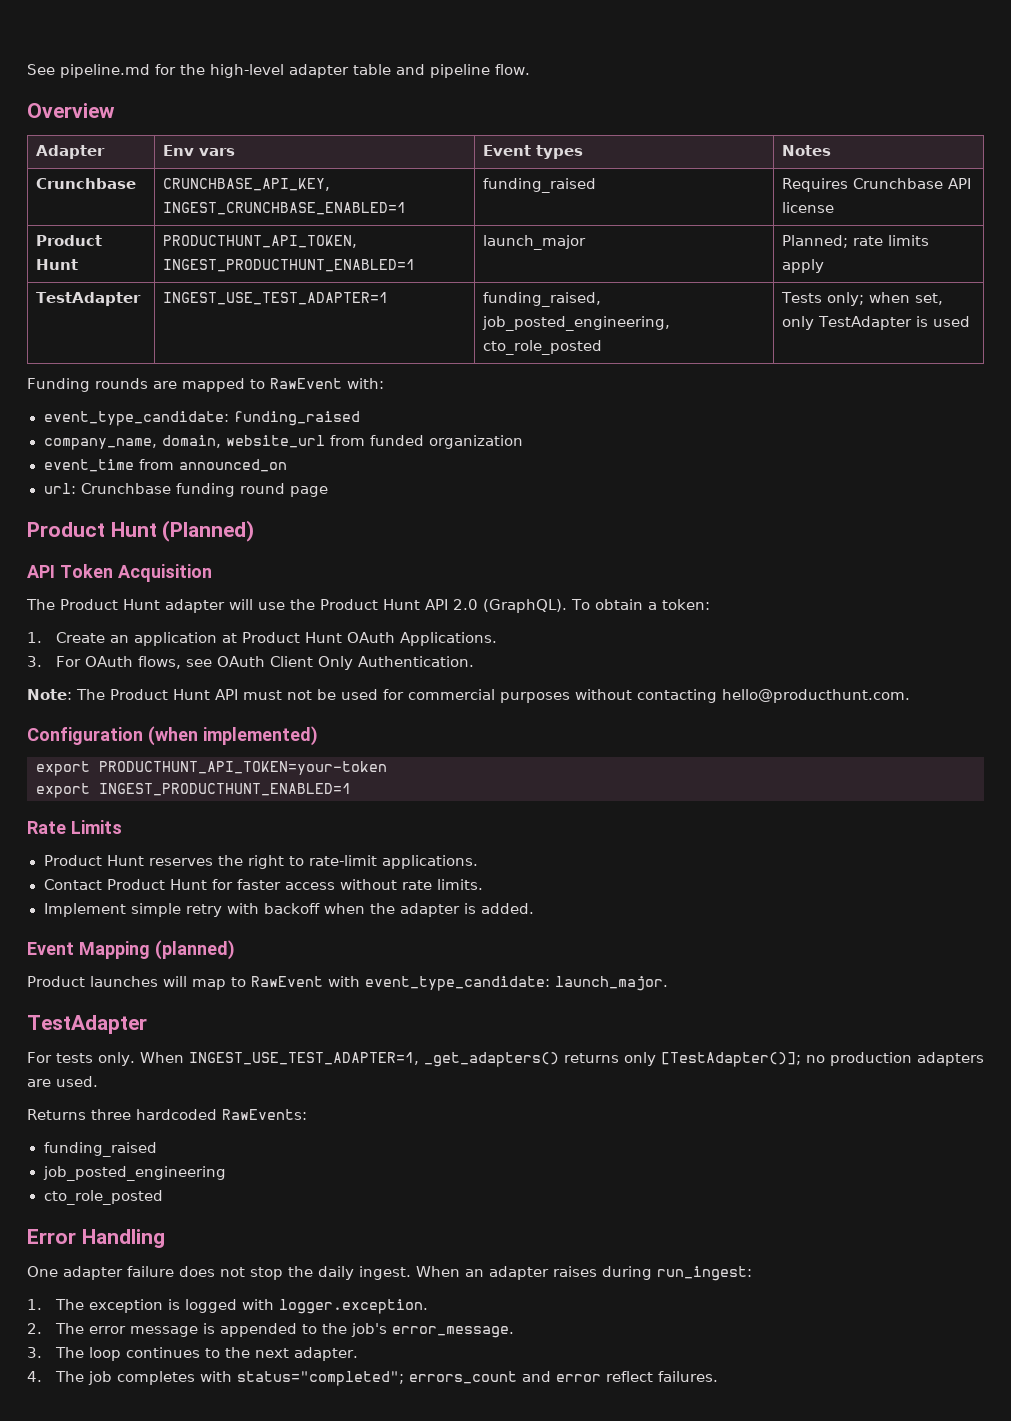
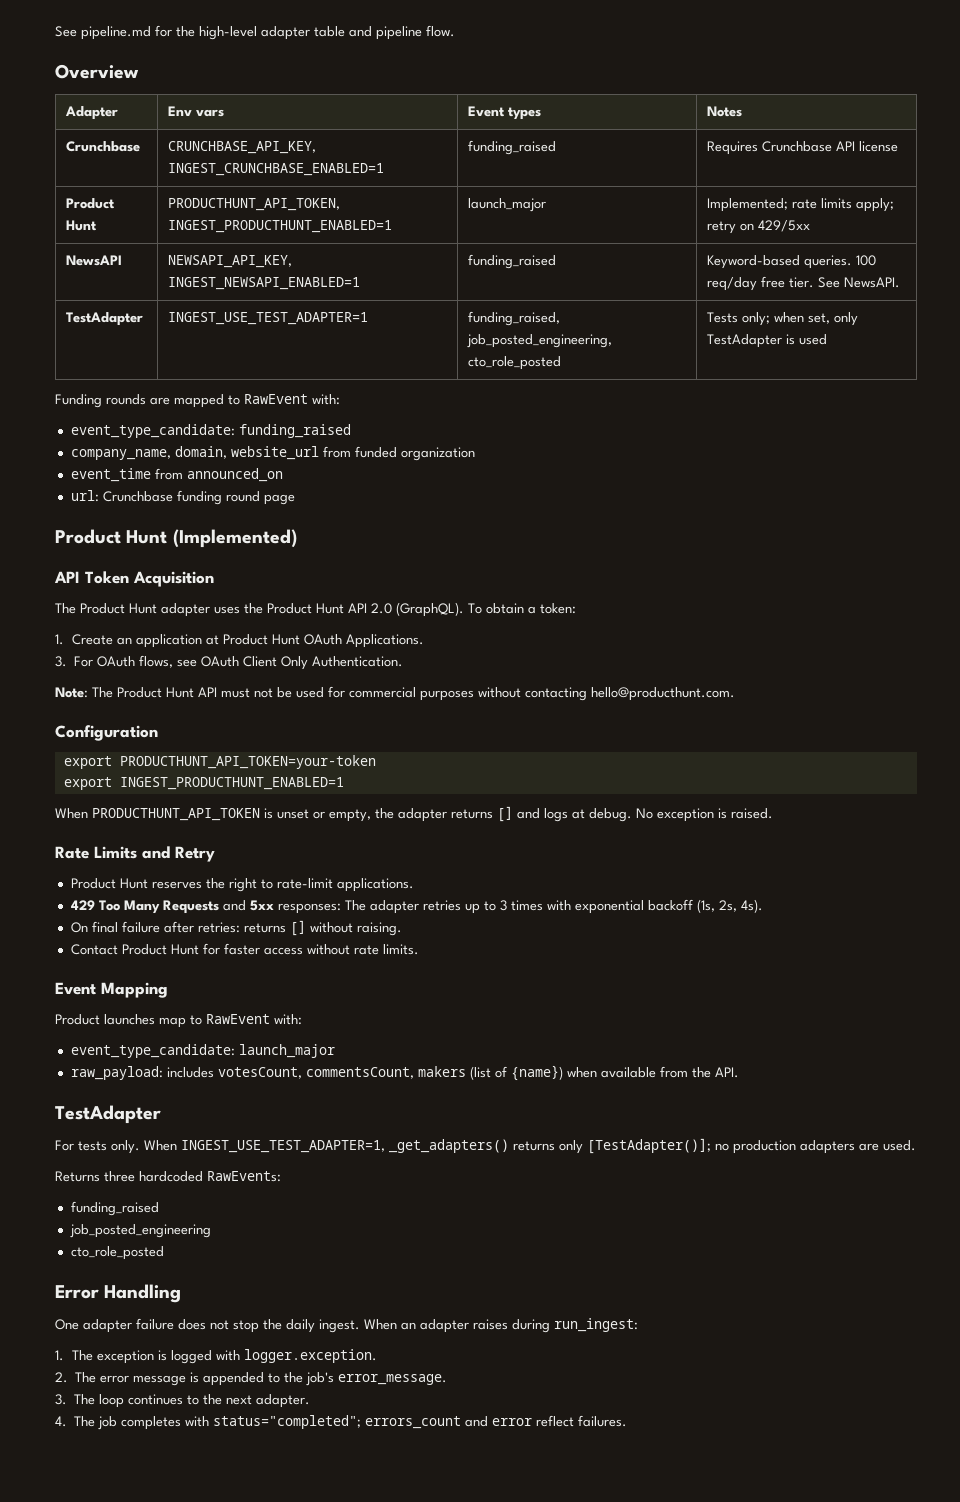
[782,235,849,248] Planned; -> [707,198,789,212] Implemented;
[782,259,825,273] apply -> [856,198,895,212] [707,220,811,234] [66,255,123,266] [168,255,293,268] [168,277,361,290] [468,254,557,269] [707,255,877,269] [707,276,901,291] apply; retry on 429/5xx // NewsAPI | NEWSAPI_API_KEY, INGEST_NEWSAPI_ENABLED=1 | funding_raised | Keyword-based queries. 100 req/day free tier. See NewsAPI.
[162,520,255,542] (Planned) -> [172,529,297,548] (Implemented)
[229,599,285,610] will use -> [214,606,240,614] uses
[147,726,318,746] (when implemented) -> (158, 733) none
(351, 789) none -> [55,806,773,822] // When PRODUCTHUNT_API_TOKEN is unset or empty, the adapter returns [] and logs at debug. No exception is raised.
(122, 827) none -> [142,846,215,862] and Retry
(478, 862) none -> [70,899,763,914] [70,920,402,936] // 429 Too Many Requests and 5xx responses: The adapter retries up to 3 times with exponential backoff (1s, 2s, 4s). // On final failure after retries: returns [] without raising.
[43,903,534,917] // Implement simple retry with backoff when the adapter is added. -> (419, 949) none
[154,940,235,960] (planned) -> (168, 990) none
[163,976,187,987] will -> (155, 1019) none
[328,976,668,991] with event_type_candidate: launch_major. -> [274,1014,302,1025] [70,1044,335,1058] [70,1065,739,1081] with: // event_type_candidate: launch_major // raw_payload: includes votesCount, commentsCount, makers (list of {name}) when available from the API.

